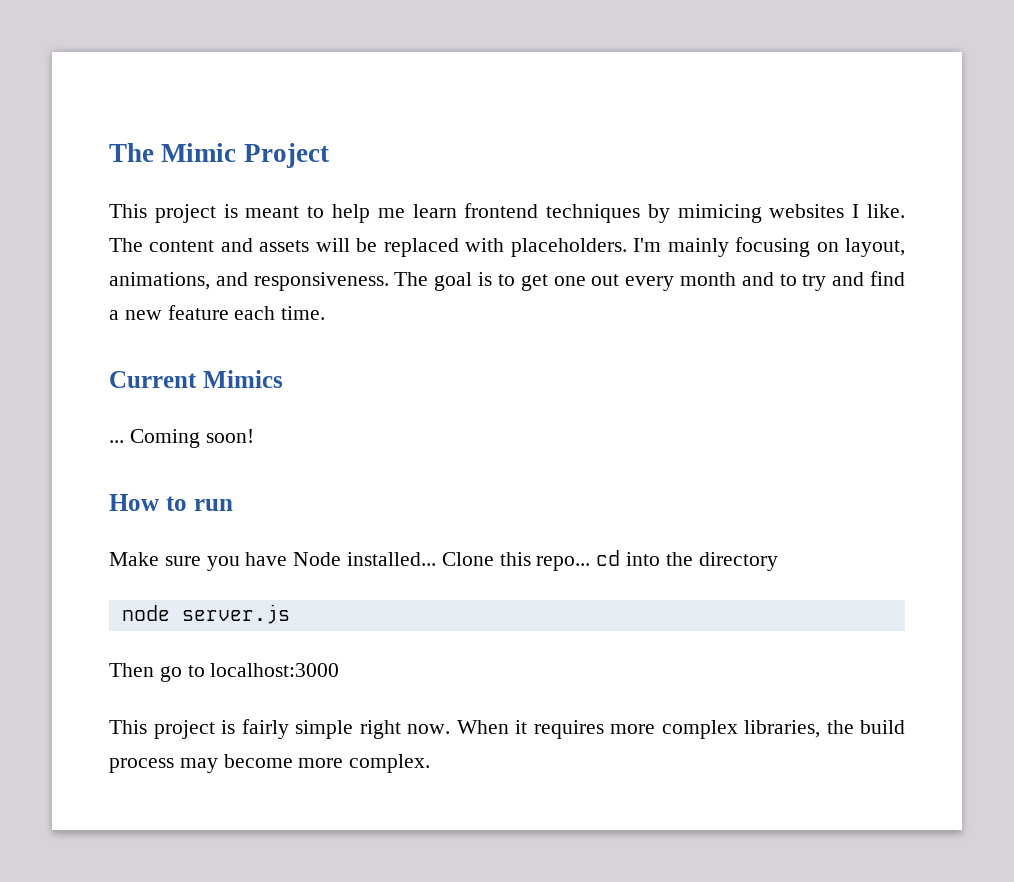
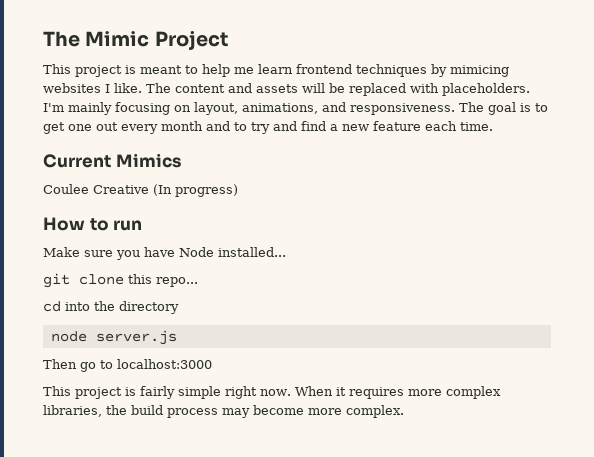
[109,429,254,448] ... Coming soon! -> [43,184,238,197] Coulee Creative (In progress)
[441,552,494,566] Clone -> [43,273,124,288] // git clone
(591, 563) none -> (198, 282) //

